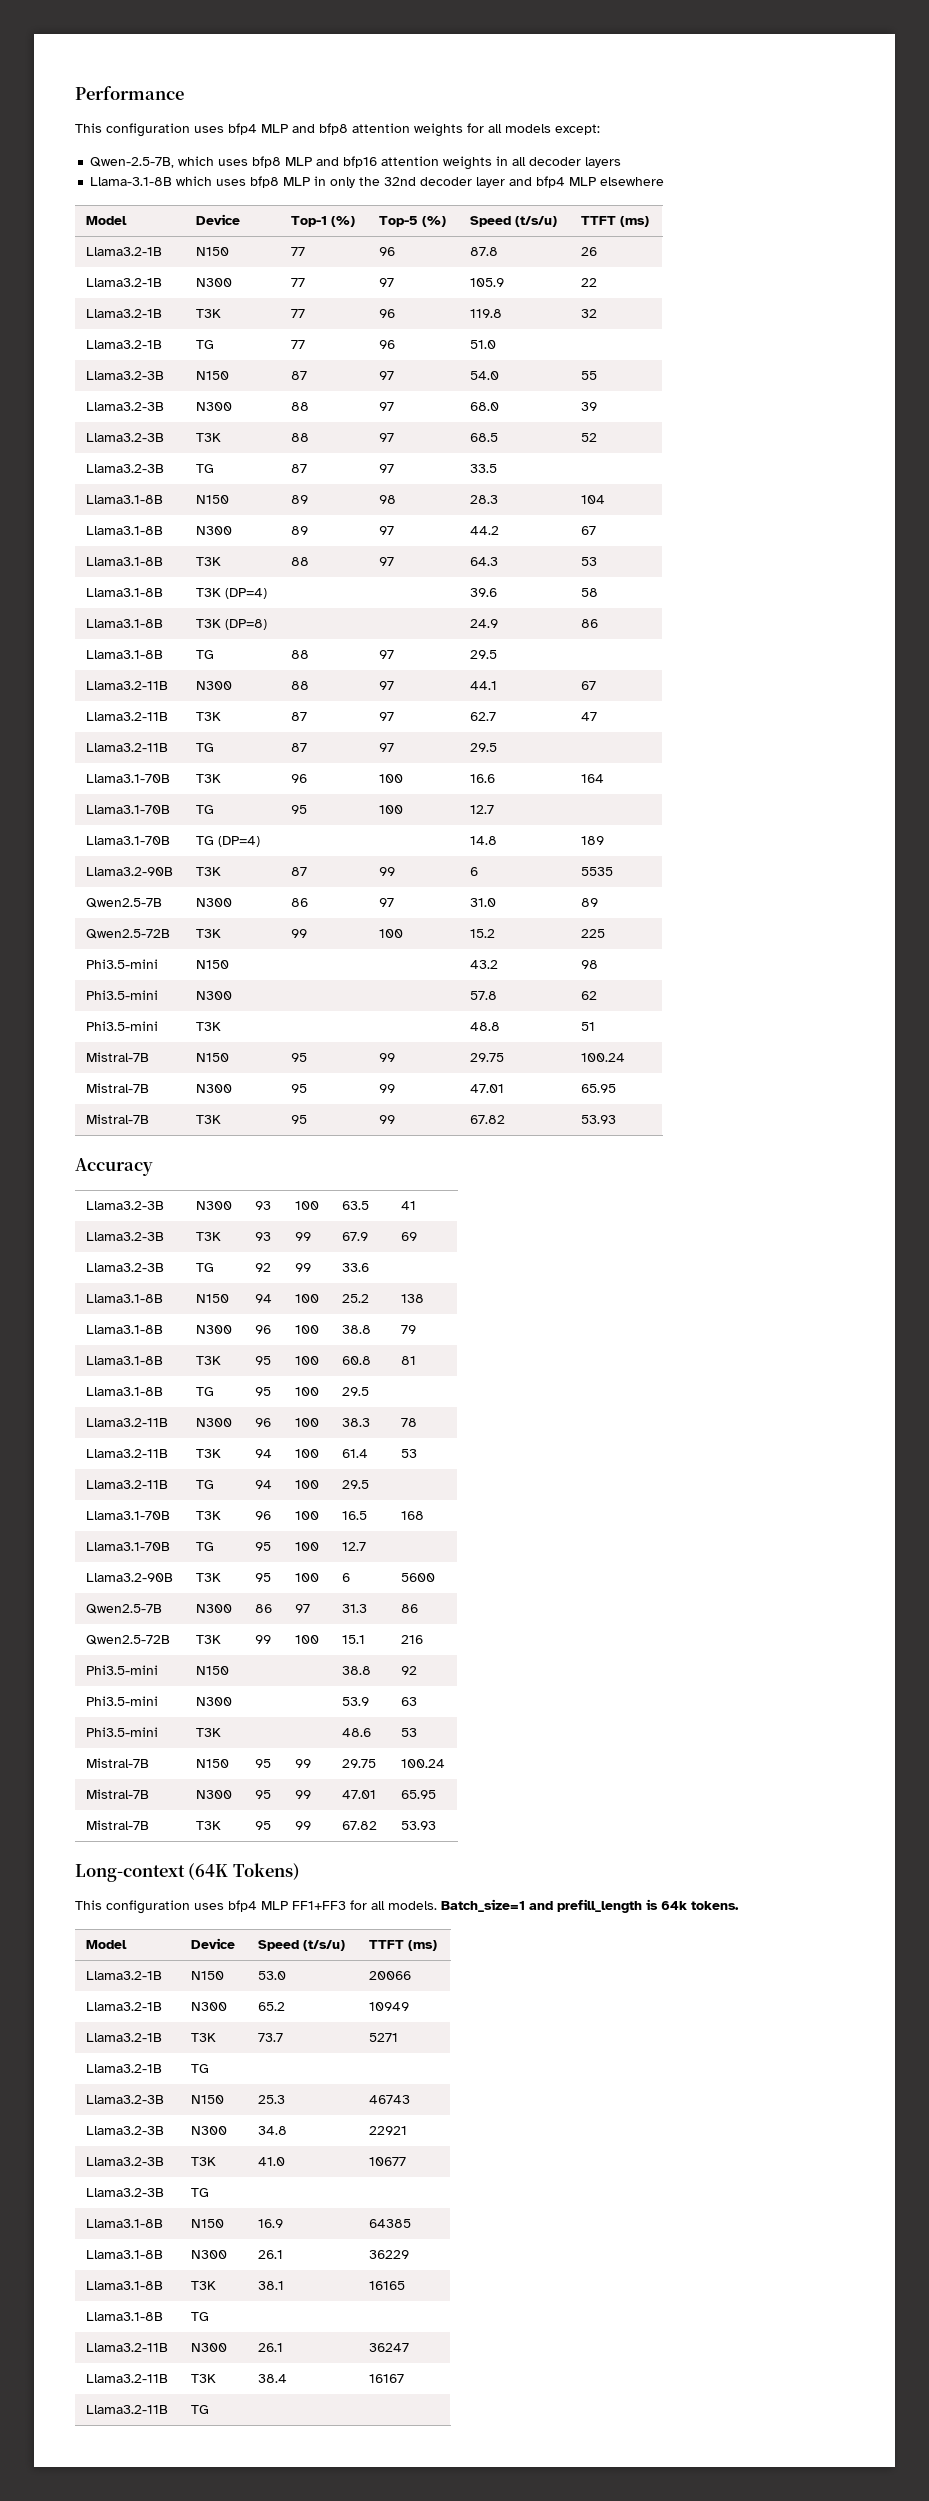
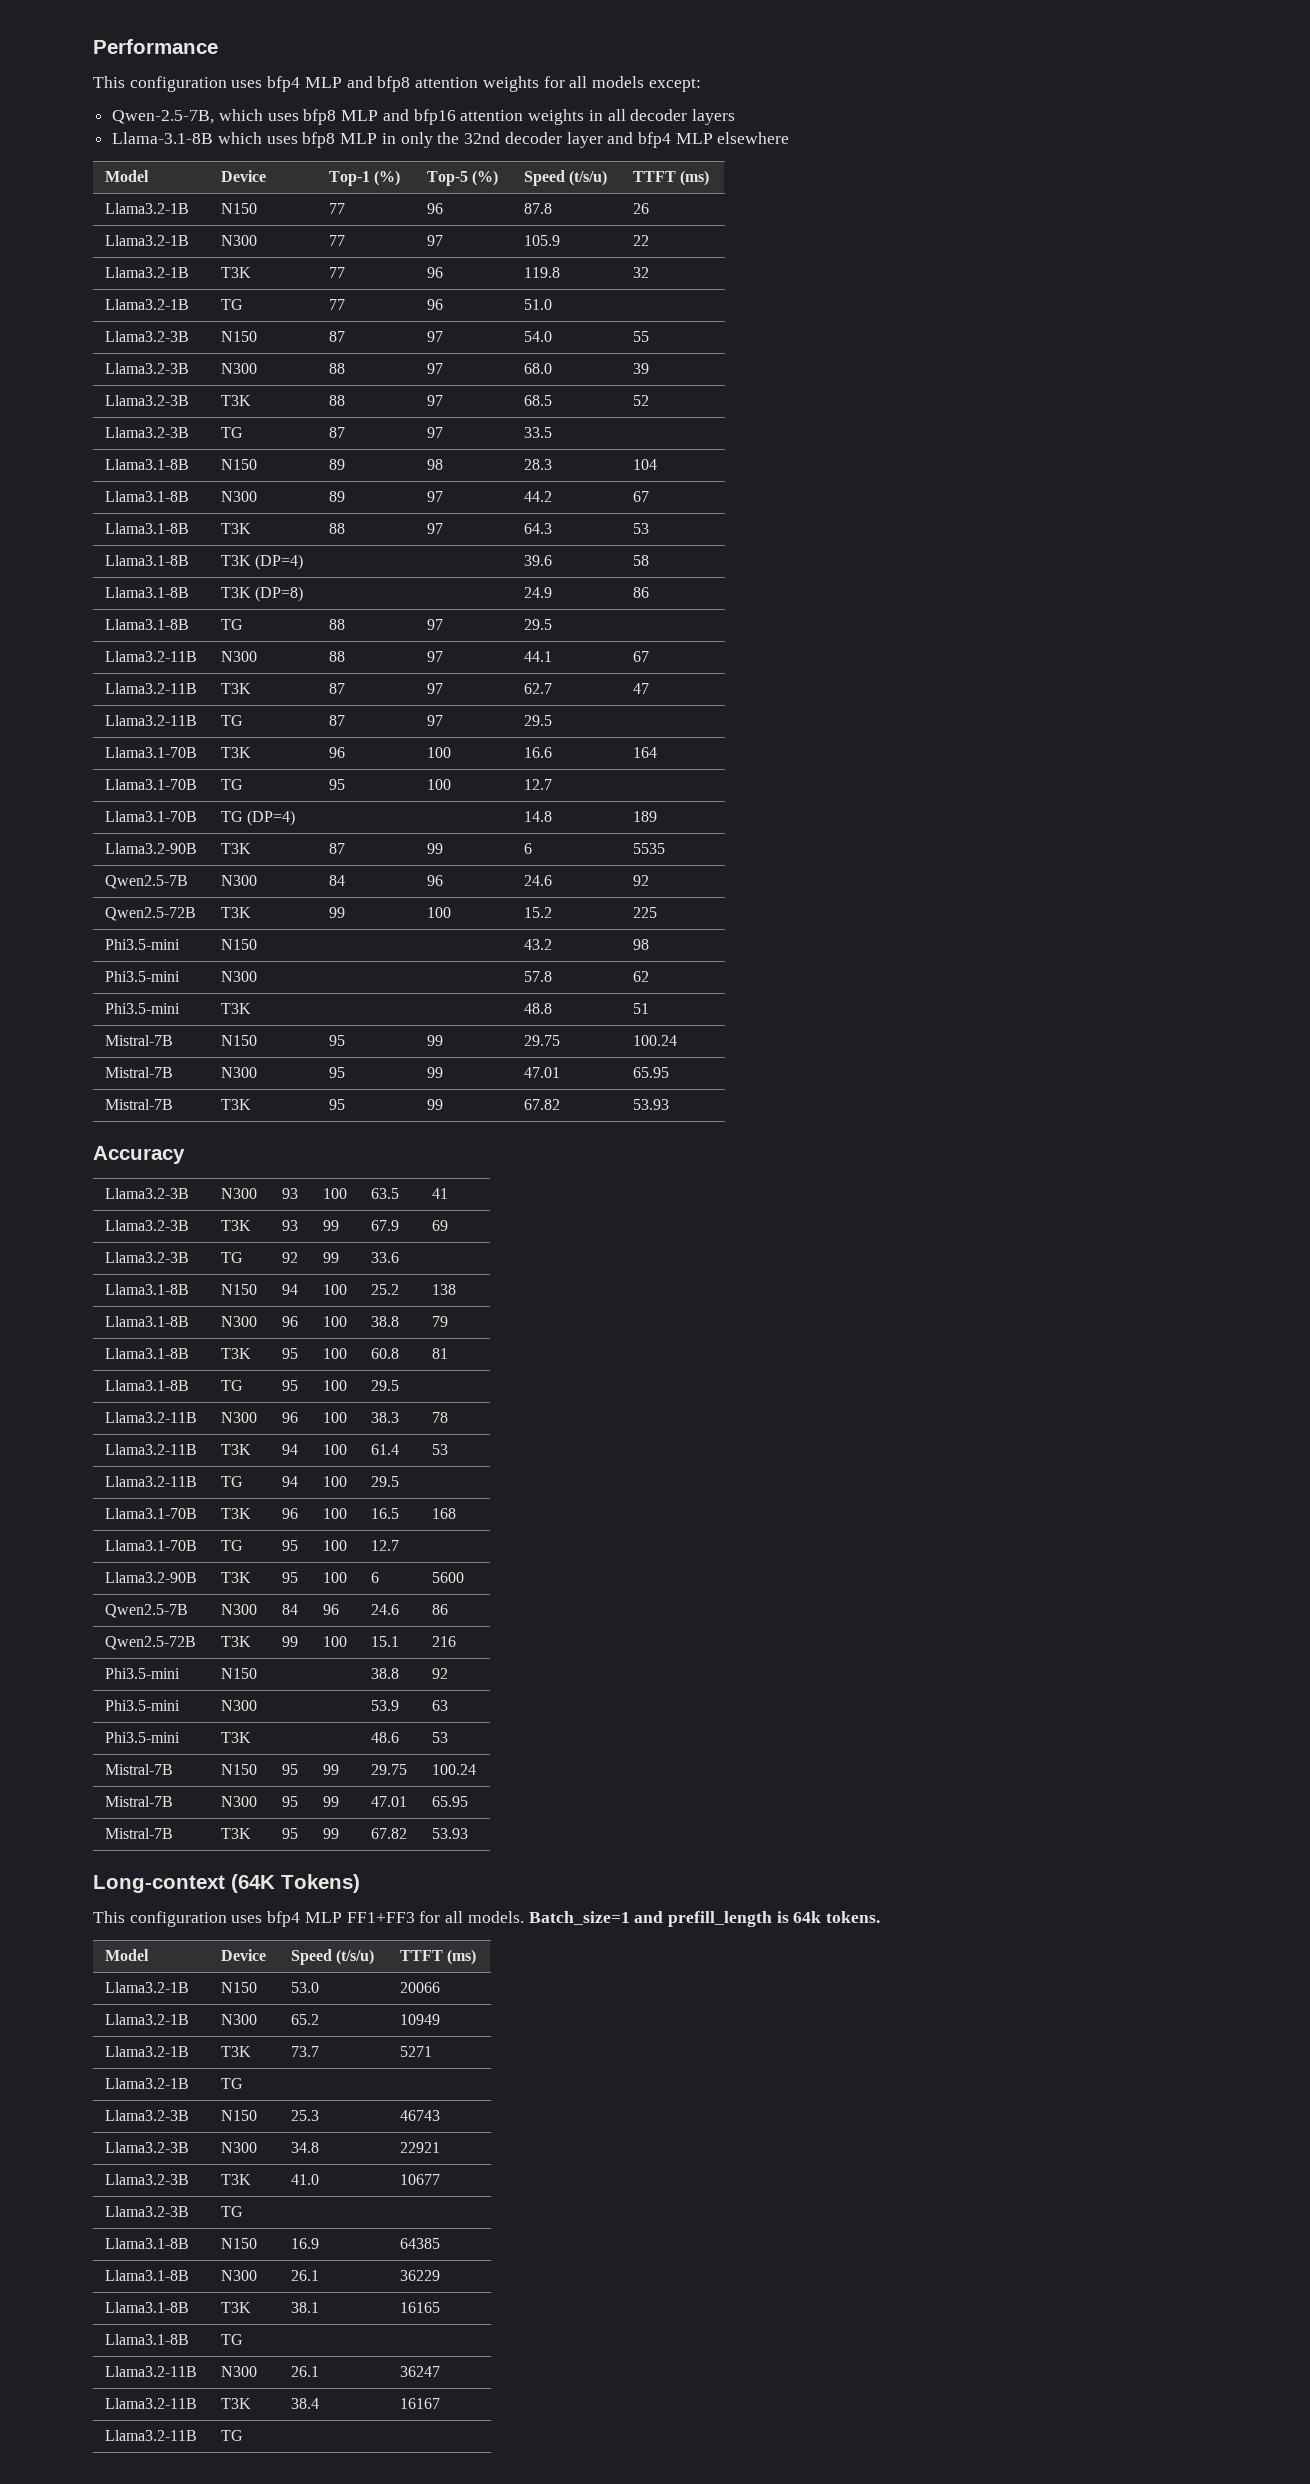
[291,898,309,907] [379,898,395,907] [470,898,497,907] [581,898,599,907] 86 | 97 | 31.0 | 89 -> [328,875,345,886] [426,875,443,886] [523,875,552,886] [632,875,649,886] 84 | 96 | 24.6 | 92
[255,1604,273,1613] [295,1604,311,1613] [342,1604,368,1613] 86 | 97 | 31.3 -> [281,1604,298,1615] [322,1604,339,1615] [370,1604,399,1615] 84 | 96 | 24.6

